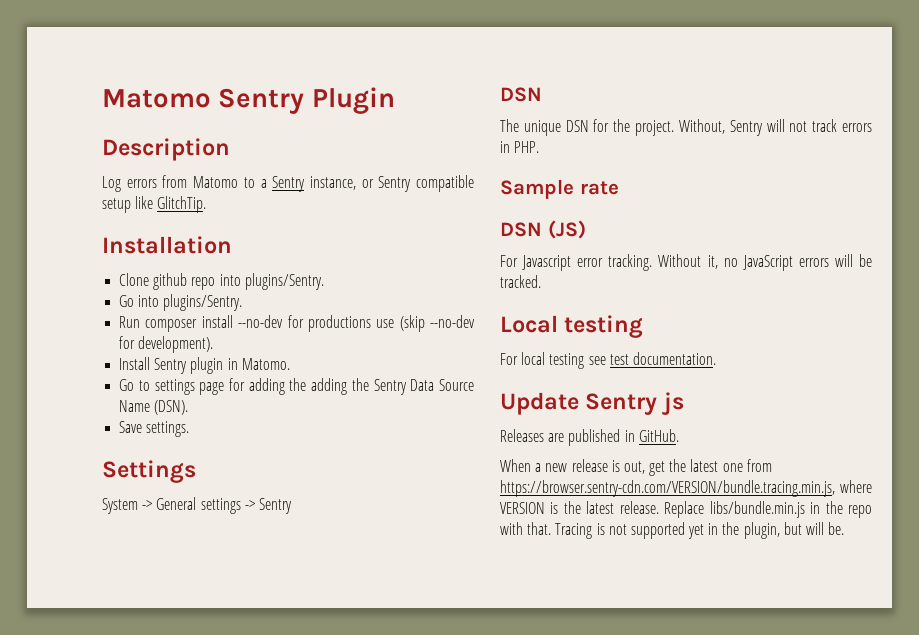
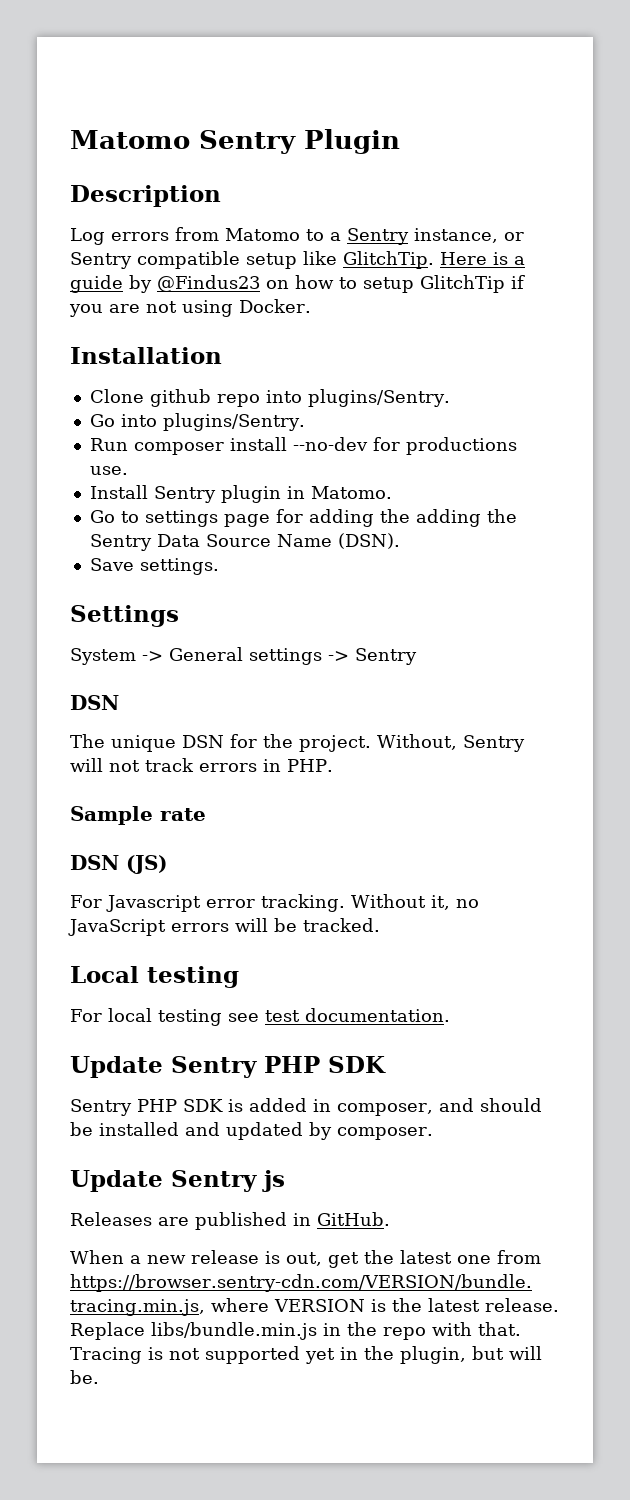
(207, 204) none -> [440,252,525,265] [70,275,525,293] [69,299,311,317] Here is a guide by @Findus23 on how to setup GlitchTip if you are not using Docker.
[376,315,475,332] [119,336,214,353] use (skip --no-dev for development). -> [89,466,128,475] use.
(716, 358) none -> [70,1056,386,1078] [70,1098,542,1116] [70,1122,433,1140] // Update Sentry PHP SDK // Sentry PHP SDK is added in composer, and should be installed and updated by composer.

